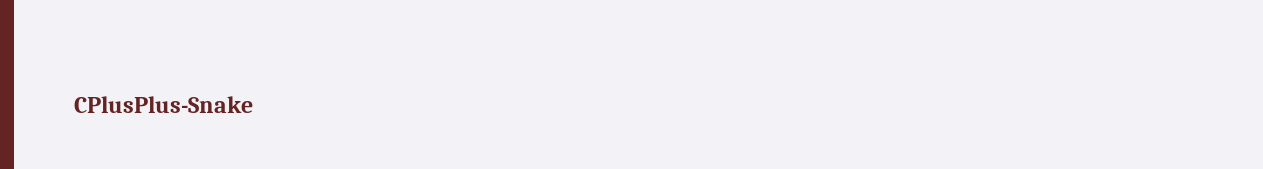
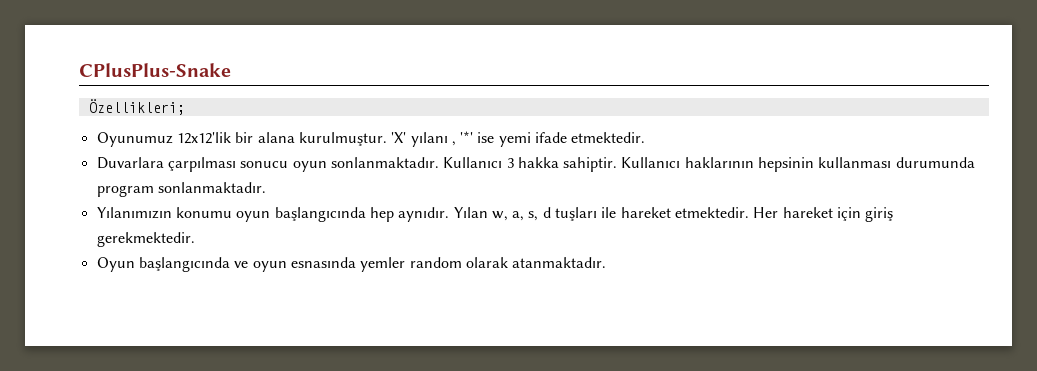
(253, 104) none -> [88,99,185,115] [96,131,646,147] [96,157,975,172] [96,182,266,197] [96,207,894,222] [96,232,195,247] [96,257,607,272] // Özellikleri; // Oyunumuz 12x12'lik bir alana kurulmuştur. 'X' yılanı , '*' ise yemi ifade etmektedir. // Duvarlara çarpılması sonucu oyun sonlanmaktadır. Kullanıcı 3 hakka sahiptir. Kullanıcı haklarının hepsinin kullanması durumunda program sonlanmaktadır. // Yılanımızın konumu oyun başlangıcında hep aynıdır. Yılan w, a, s, d tuşları ile hareket etmektedir. Her hareket için giriş gerekmektedir. // Oyun başlangıcında ve oyun esnasında yemler random olarak atanmaktadır.

